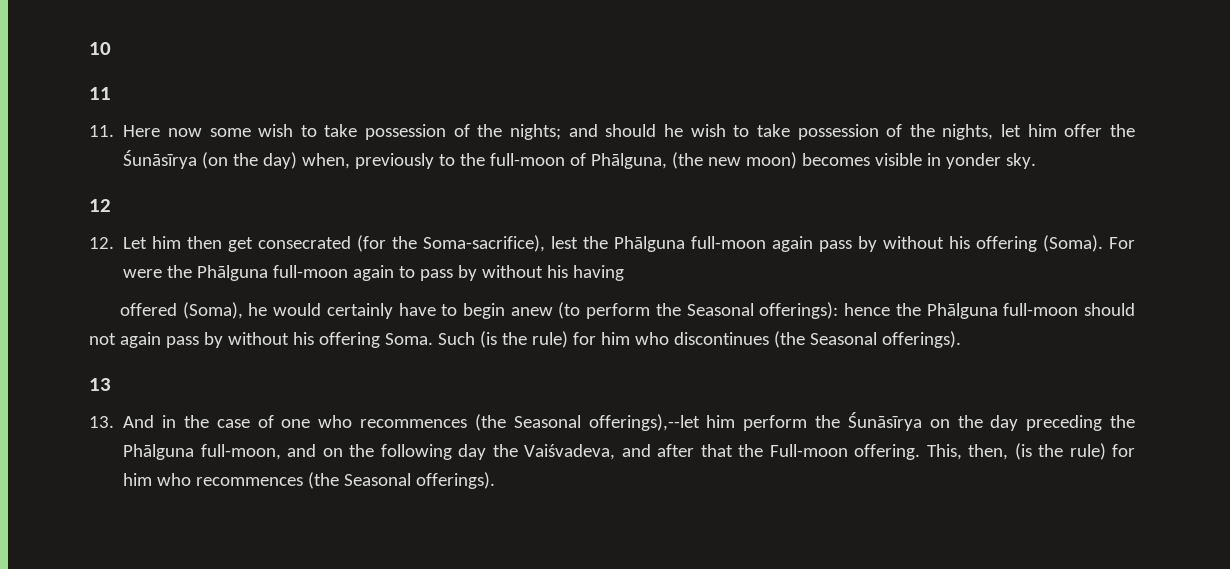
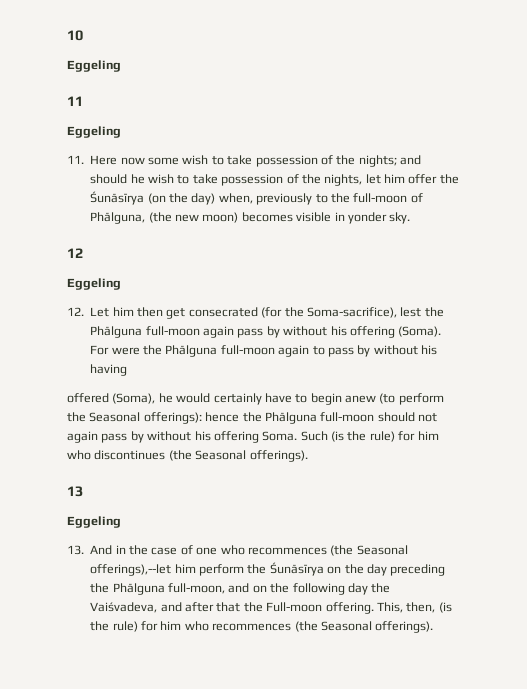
(111, 48) none -> [67,60,121,72] // Eggeling
(111, 93) none -> [67,126,121,138] // Eggeling
(111, 205) none -> [67,278,121,290] // Eggeling
(111, 384) none -> [67,516,121,528] // Eggeling

